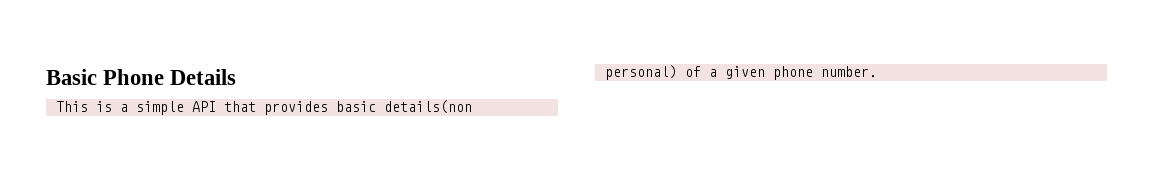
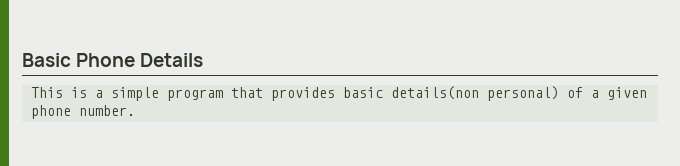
[191,101,216,112] API -> [167,89,223,101] program

